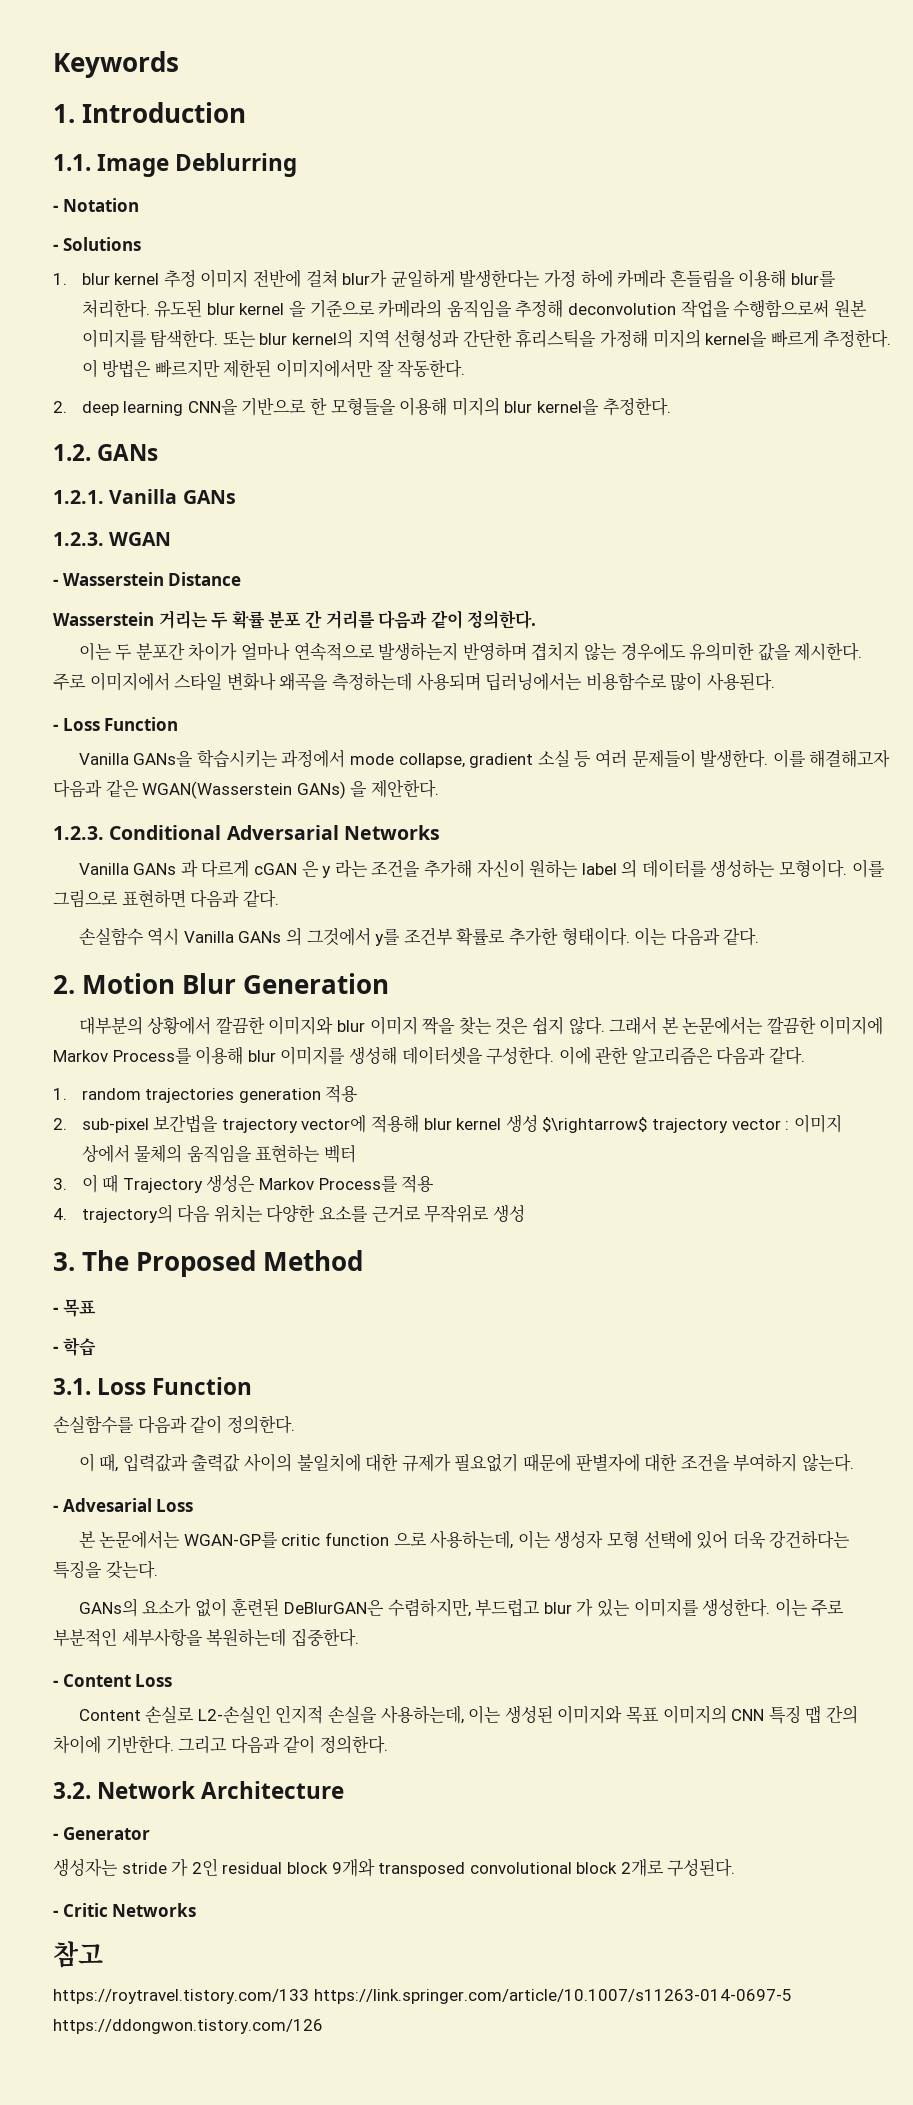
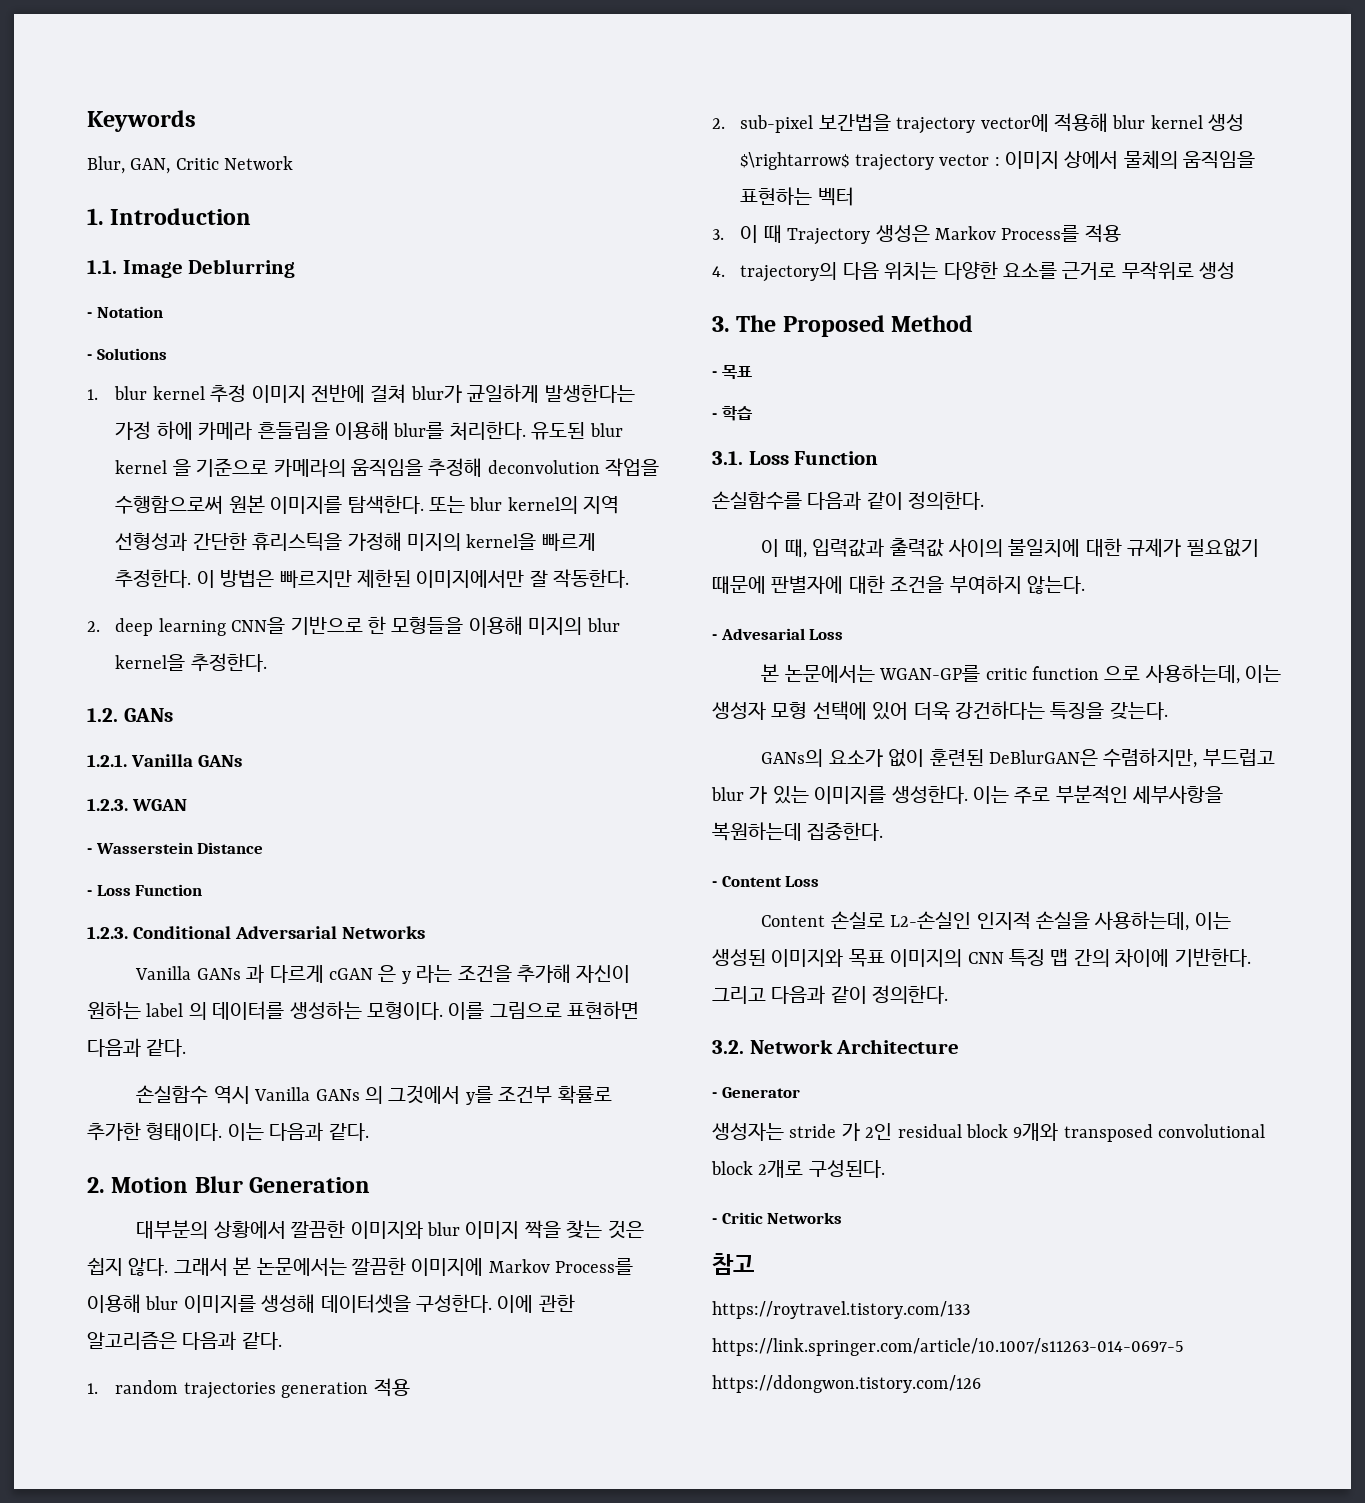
(179, 64) none -> [87,156,294,174] // Blur, GAN, Critic Network
[53,610,537,629] [78,642,863,661] [53,672,775,691] [53,717,179,731] [78,749,891,768] [53,779,439,799] Wasserstein 거리는 두 확률 분포 간 거리를 다음과 같이 정의한다. // 이는 두 분포간 차이가 얼마나 연속적으로 발생하는지 반영하며 겹치지 않는 경우에도 유의미한 값을 제시한다. 주로 이미지에서 스타일 변화나 왜곡을 측정하는데 사용되며 딥러닝에서는 비용함수로 많이 사용된다. // - Loss Function // Vanilla GANs을 학습시키는 과정에서 mode collapse, gradient 소실 등 여러 문제들이 발생한다. 이를 해결해고자 다음과 같은 WGAN(Wasserstein GANs) 을 제안한다. -> [87,884,203,896] - Loss Function

